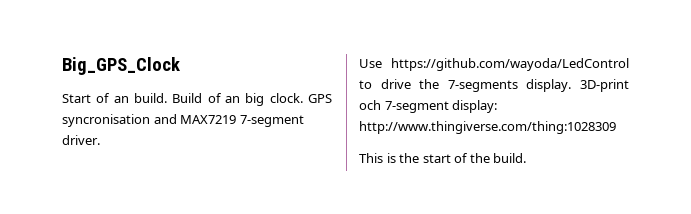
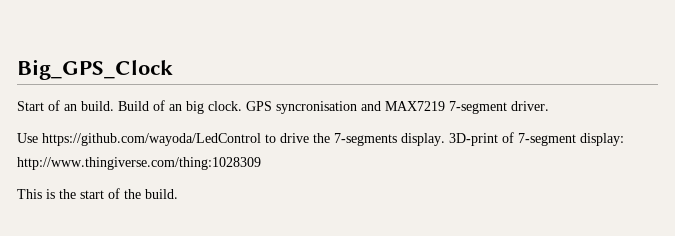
[359,100,381,110] och -> [502,132,514,143] of

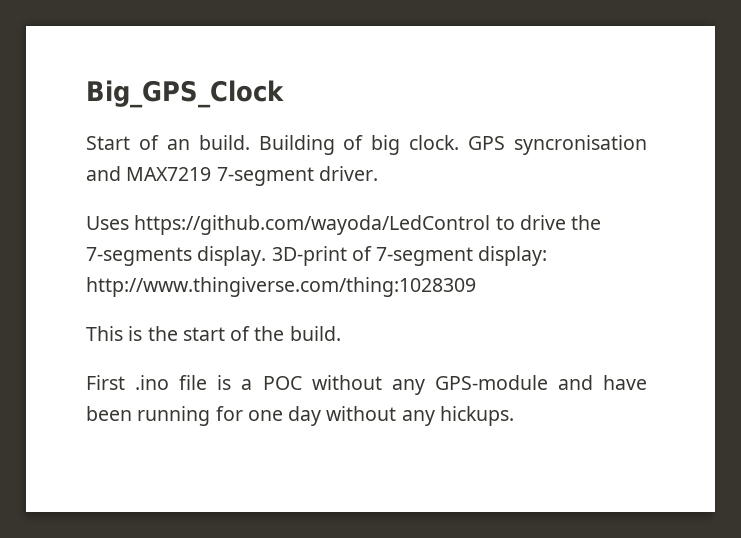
[118,100,182,111] Build of an -> [258,135,364,155] Building of
[17,133,38,143] Use -> [86,216,129,230] Uses
(178, 194) none -> [86,375,648,395] [86,406,514,426] // First .ino file is a POC without any GPS-module and have been running for one day without any hickups.

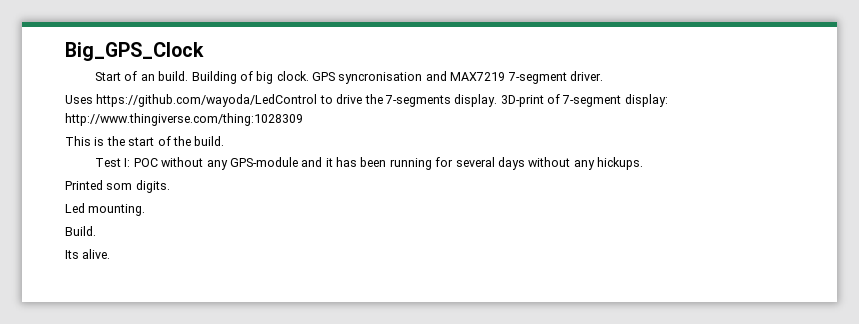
[86,375,253,390] First .ino file is a -> [95,158,131,167] Test I:
[603,375,648,390] have -> [325,157,358,167] it has
[247,406,322,426] one day -> [455,157,525,170] several days
(514, 416) none -> [65,180,170,193] [65,203,146,216] [65,226,96,236] [65,249,111,259] // Printed som digits. // Led mounting. // Build. // Its alive.

